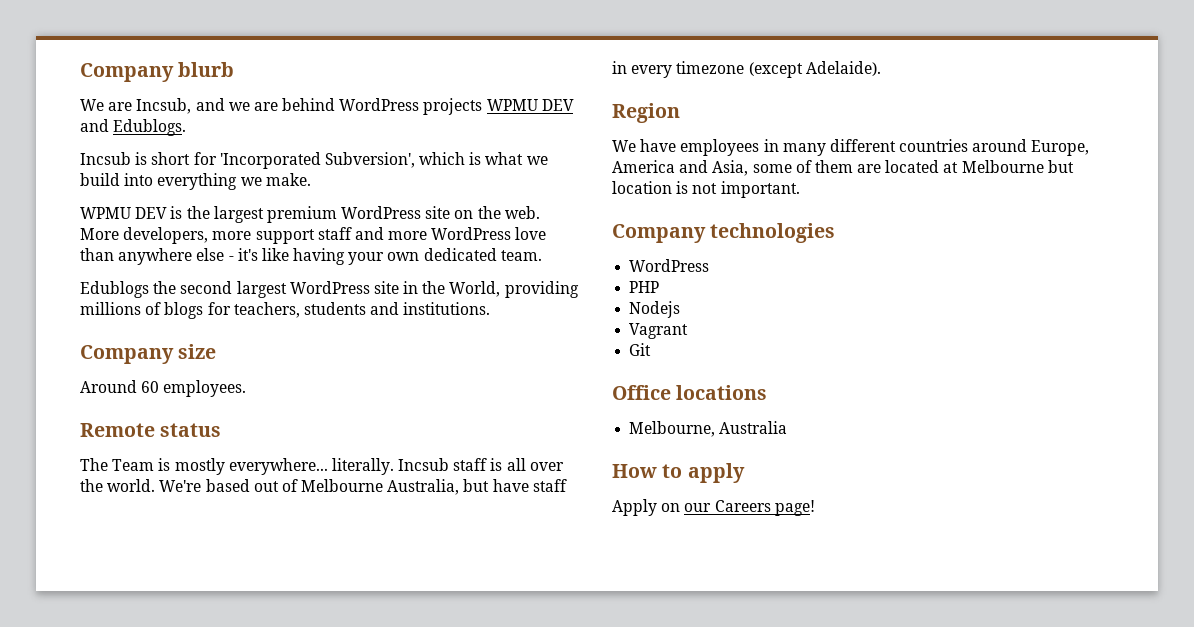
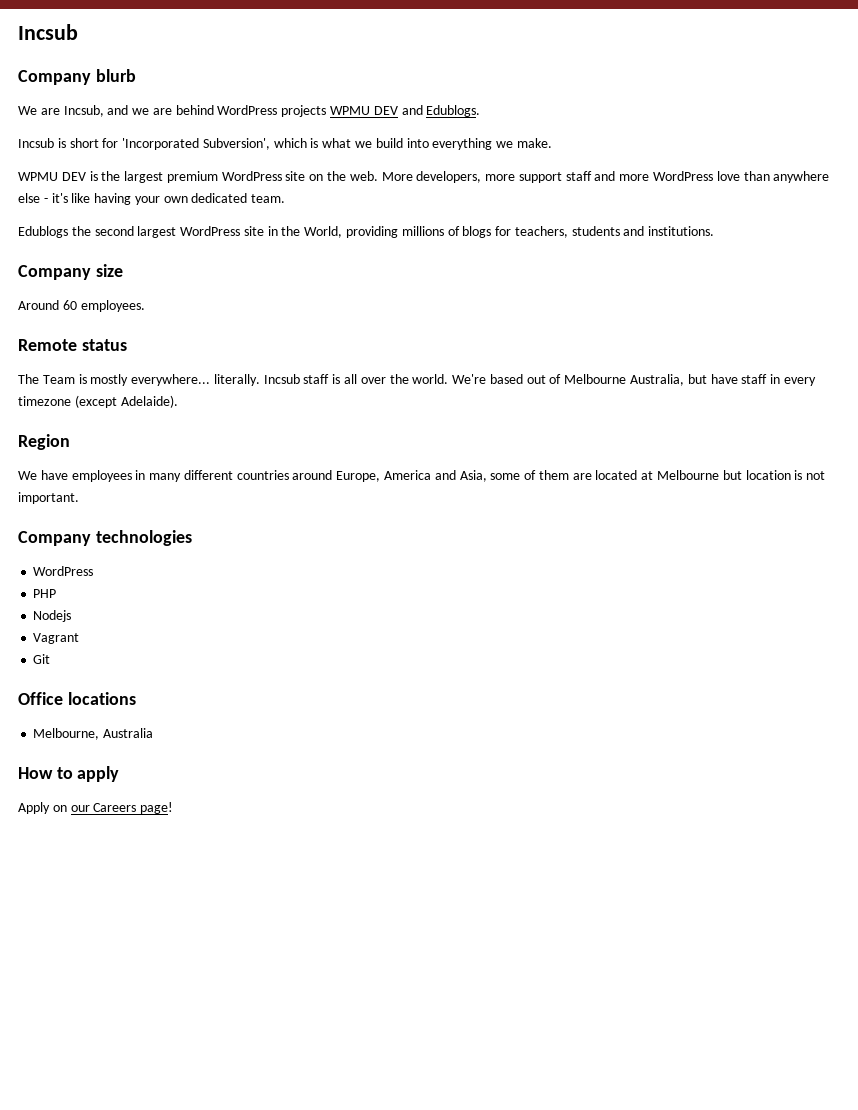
(80, 72) none -> [18,24,78,40] Incsub //

